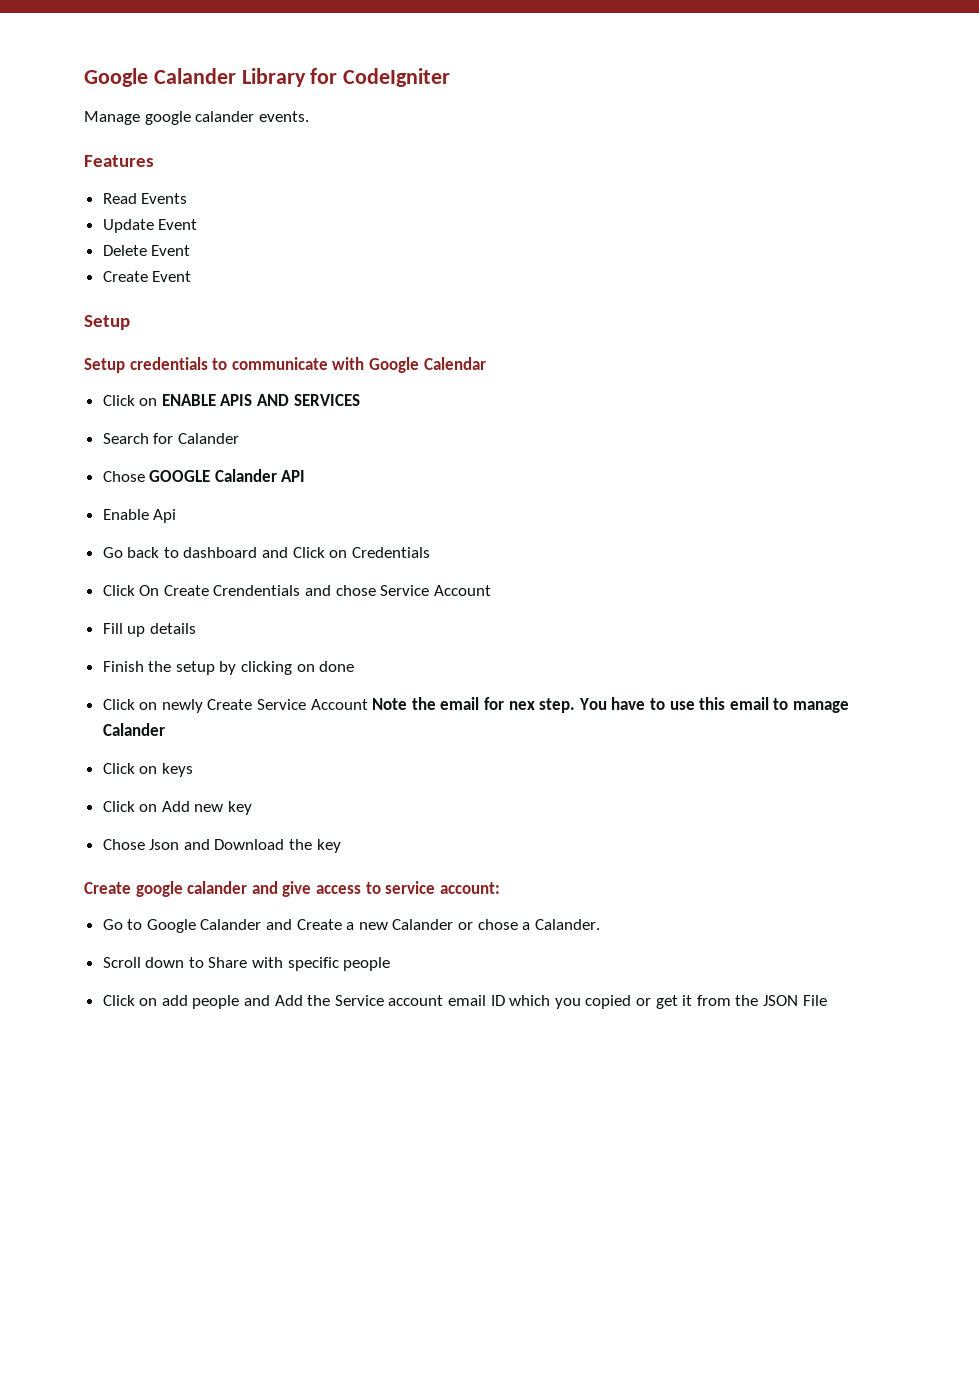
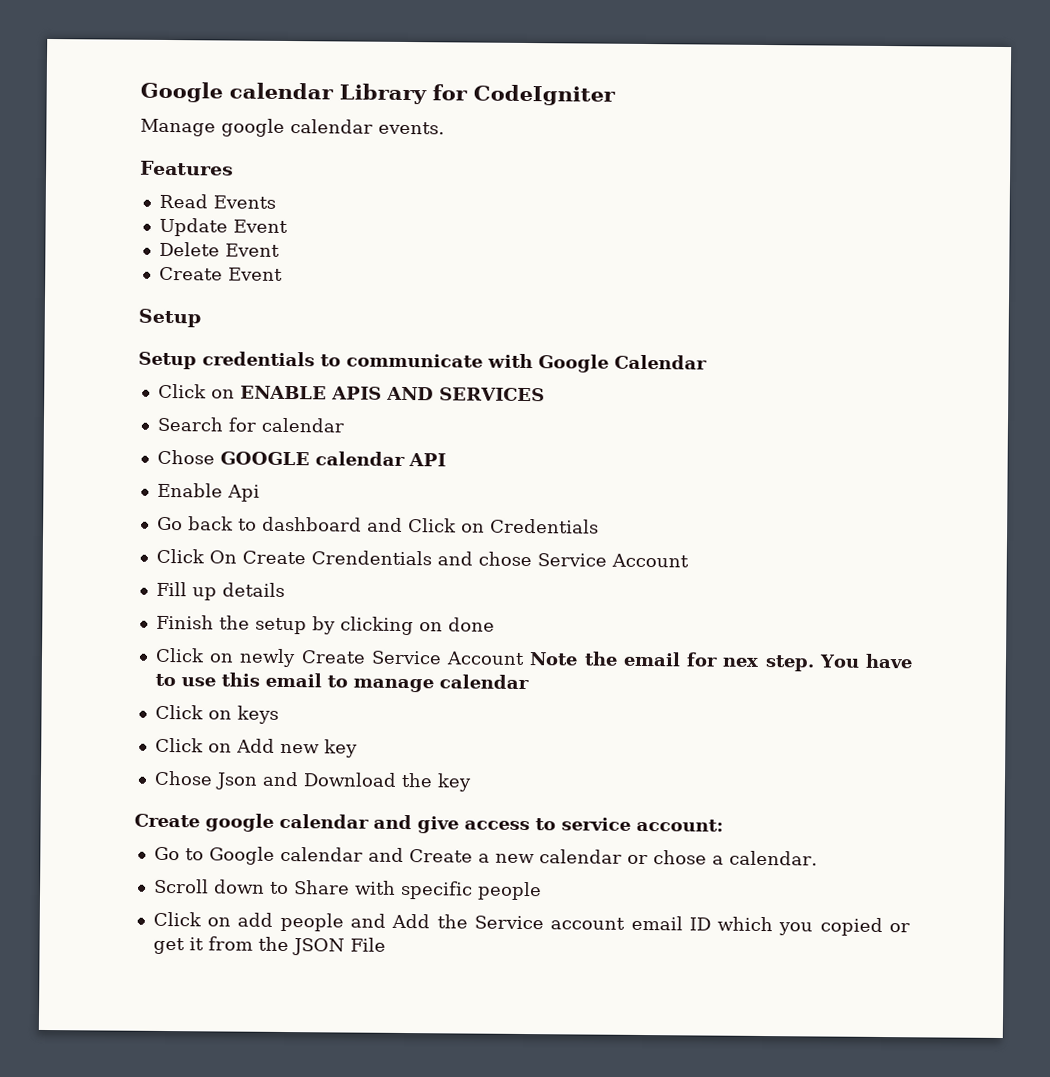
[84,68,236,87] Google Calander -> [140,81,334,103] Google calendar
[195,111,255,122] calander -> [290,119,373,134] calendar
[177,433,239,444] Calander -> [260,417,344,433] calendar
[214,469,277,482] Calander -> [314,451,405,466] calendar
[102,723,165,736] Calander -> [438,674,529,690] calendar
[187,881,248,894] calander -> [279,813,369,829] calendar
[200,919,262,930] Calander -> [279,846,363,862] calendar
[392,919,454,930] Calander -> [538,849,622,864] calendar
[534,919,600,930] Calander. -> [728,850,818,866] calendar.

